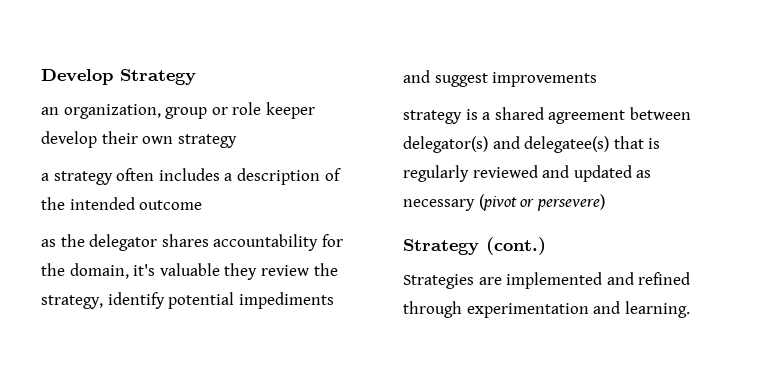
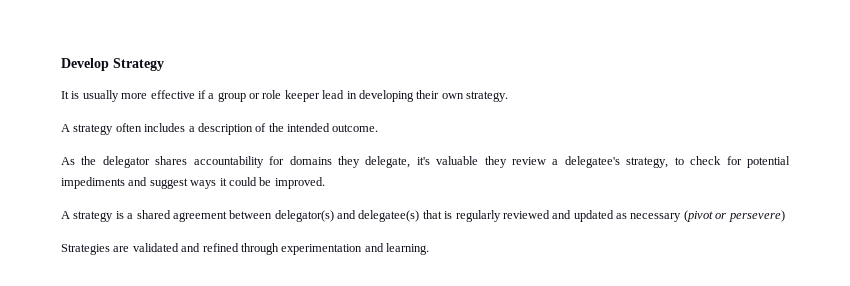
[41,102,315,119] [41,131,237,148] [41,173,49,181] an organization, group or role keeper develop their own strategy // a -> [61,90,508,102] [61,124,70,132] It is usually more effective if a group or role keeper lead in developing their own strategy. // A
[139,200,203,210] [41,239,56,247] outcome // as -> [332,124,379,132] [61,157,75,165] outcome. // As
[41,263,129,279] the domain, -> [289,156,411,168] domains they delegate,
[313,263,338,276] [41,292,334,309] [403,70,598,87] the strategy, identify potential impediments and suggest improvements // -> [552,156,791,168] [61,177,325,189] [61,211,70,219] a delegatee's strategy, to check for potential impediments and suggest ways it could be improved. // A
[403,237,546,255] // Strategy (cont.) -> (785, 216) none
[506,272,603,289] implemented -> [132,243,179,252] validated

